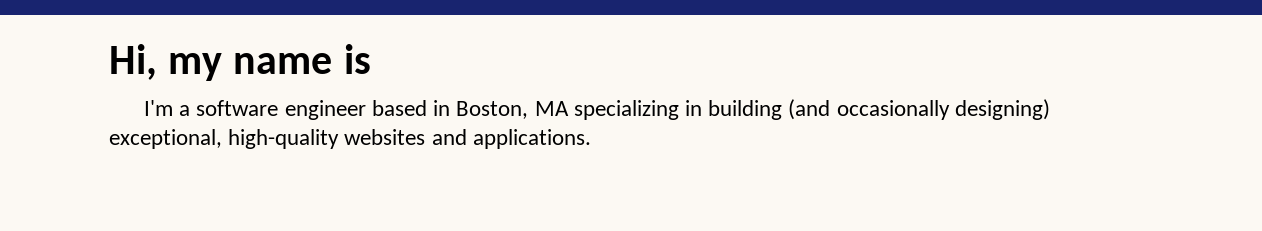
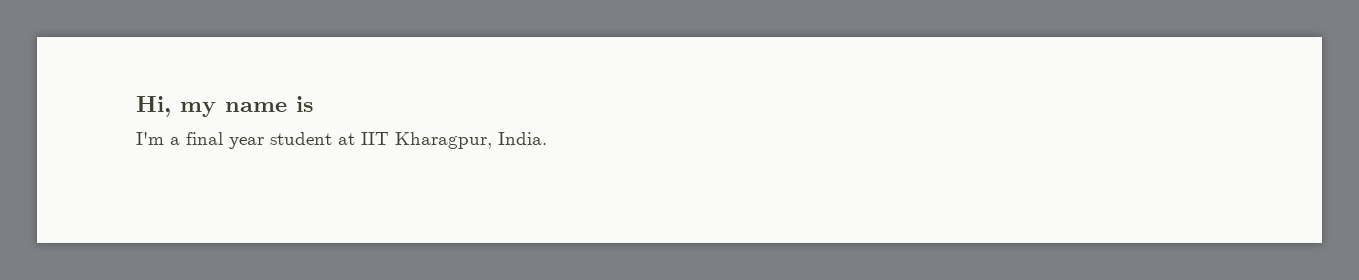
[196,99,1050,120] [109,129,591,149] software engineer based in Boston, MA specializing in building (and occasionally designing) exceptional, high-quality websites and applications. -> [186,132,547,149] final year student at IIT Kharagpur, India.

